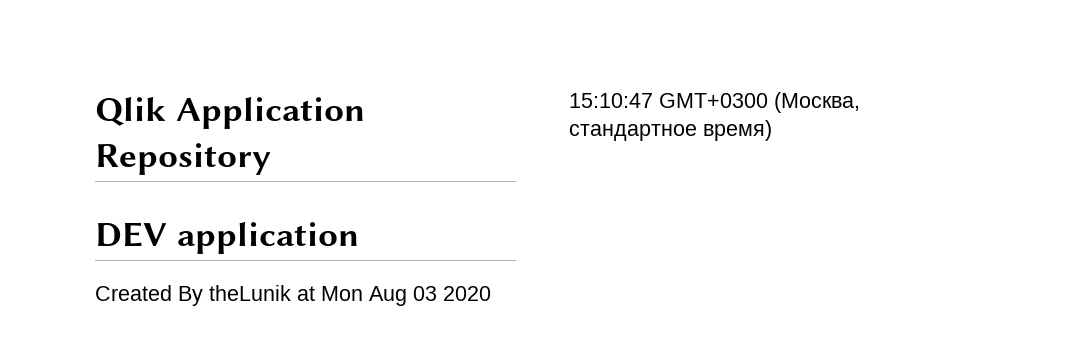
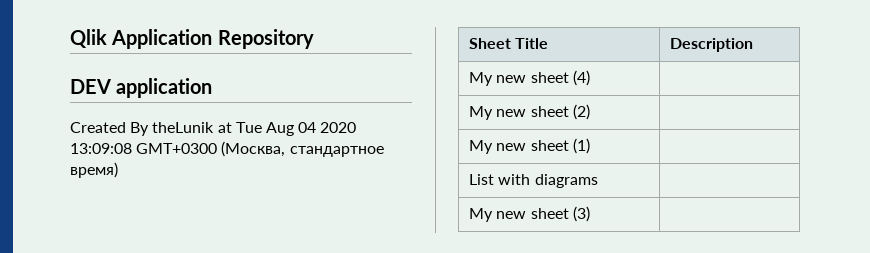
[321,286,491,306] [569,93,653,108] Mon Aug 03 2020 15:10:47 -> [235,122,357,136] [70,143,132,154] Tue Aug 04 2020 13:09:08
(772, 130) none -> [469,38,549,49] [670,38,754,52] [469,70,590,86] [469,104,590,120] [469,138,590,154] [469,174,598,188] [469,206,590,222] // Sheet Title | Description // My new sheet (4) | // My new sheet (2) | // My new sheet (1) | // List with diagrams | // My new sheet (3) |

